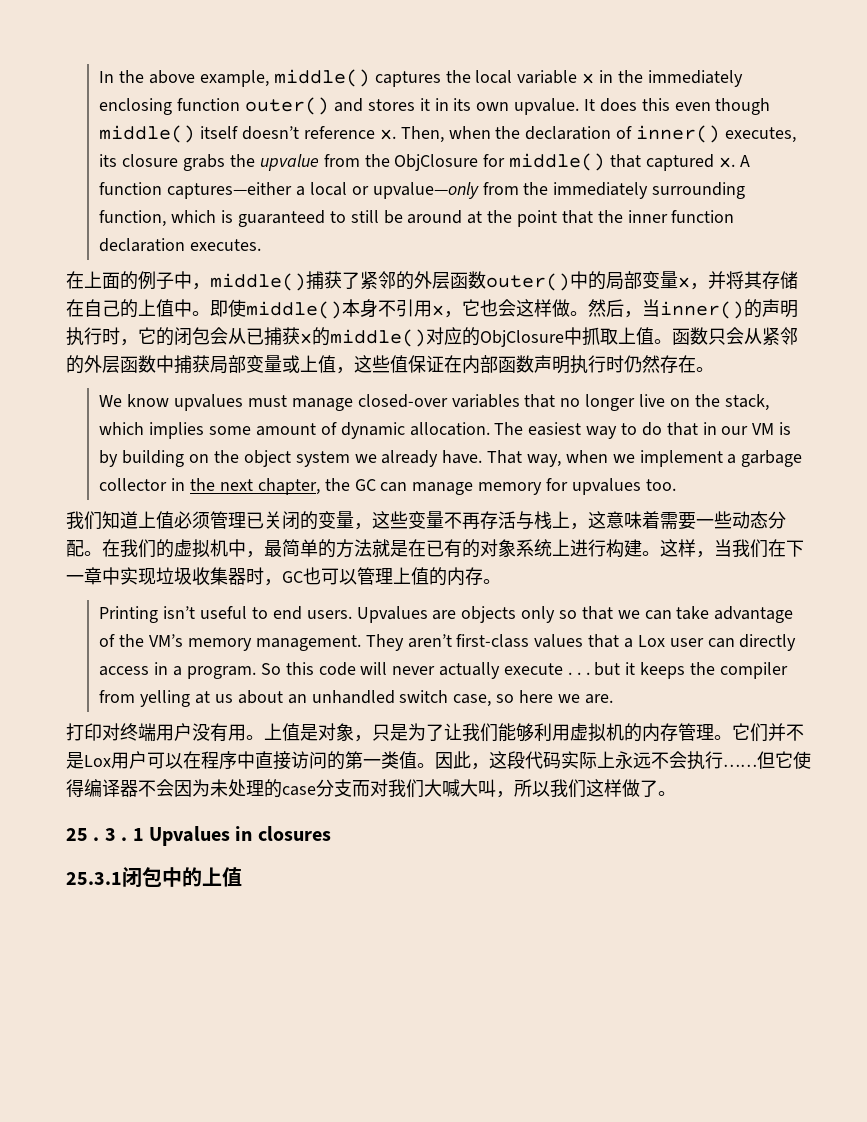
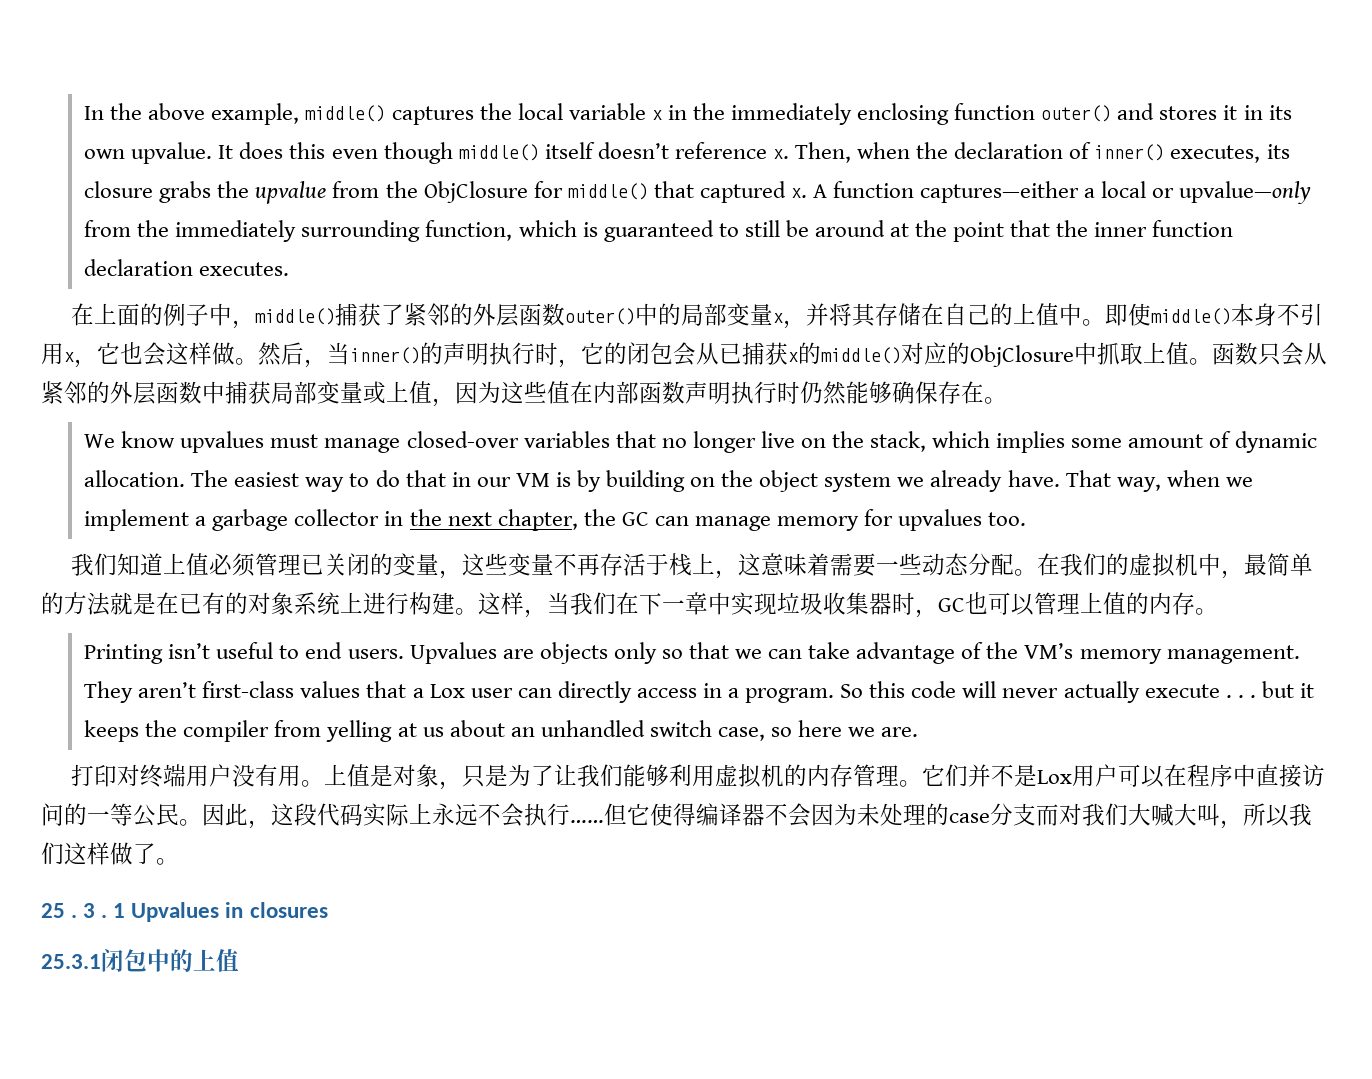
[354,355,444,373] 这些值保证 -> [455,381,570,404] 因为这些值
(660, 364) none -> [846,381,938,404] 能够确保
[516,511,534,530] 与 -> [646,553,670,575] 于
[345,751,417,769] 第一类值 -> [87,803,179,827] 一等公民

